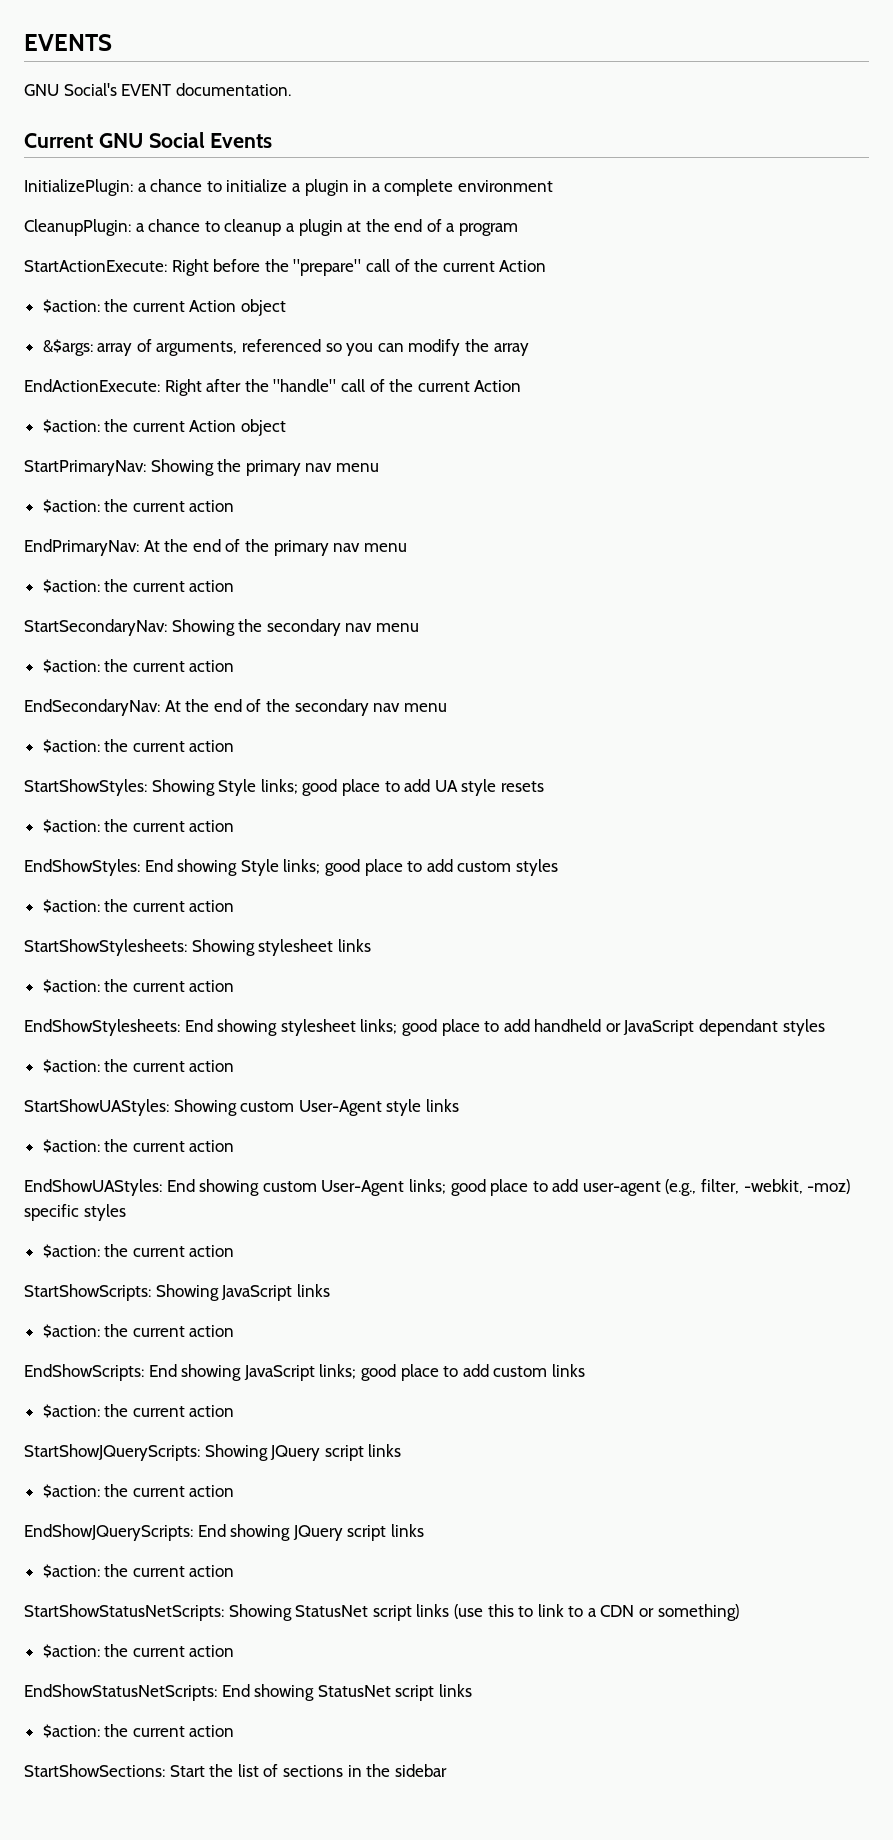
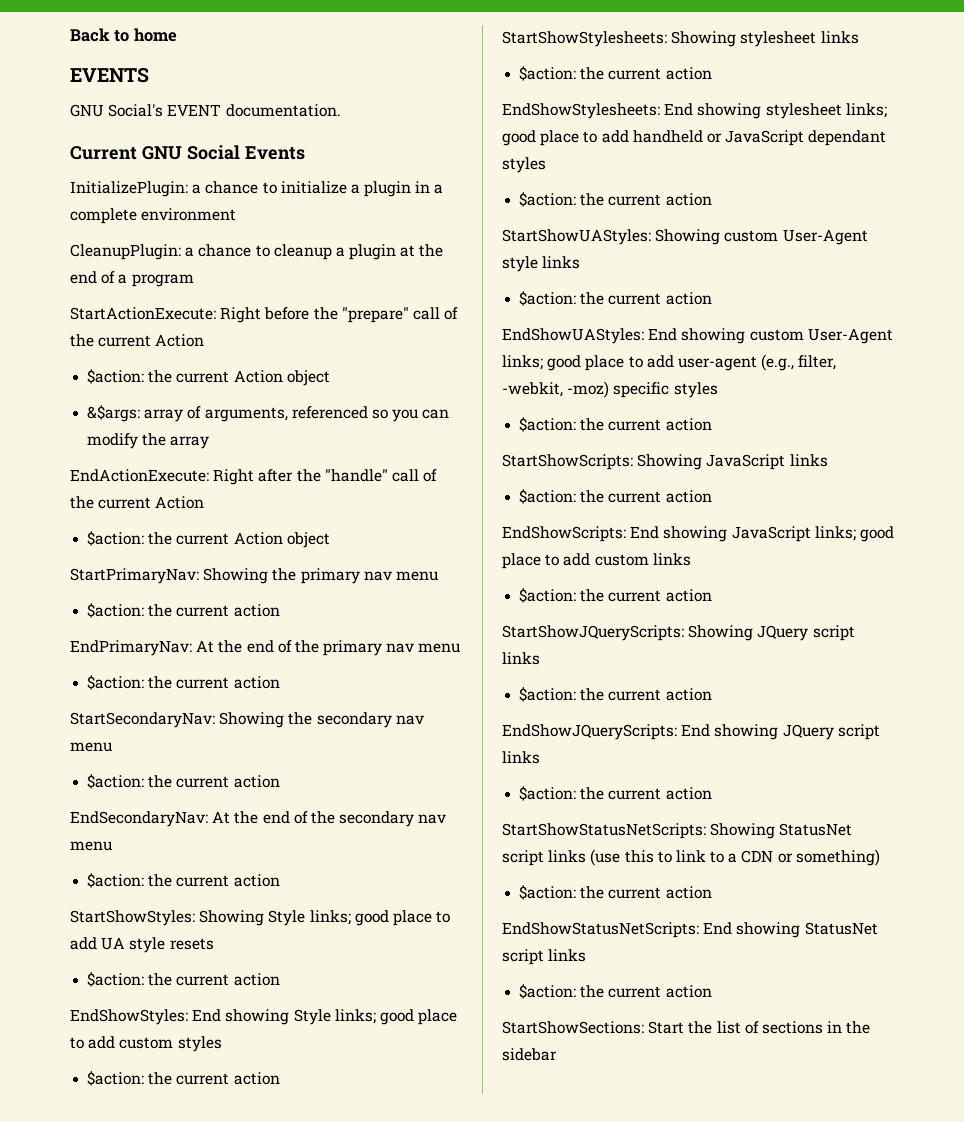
(24, 42) none -> [70,28,177,42] Back to home //

